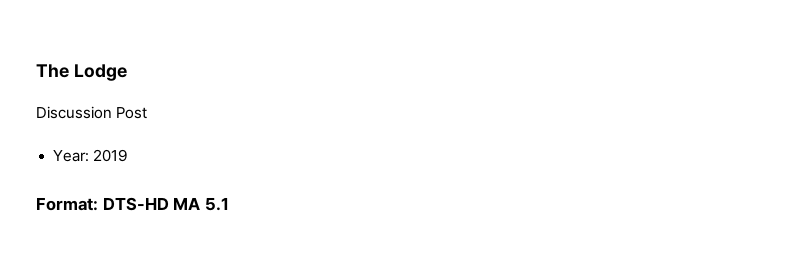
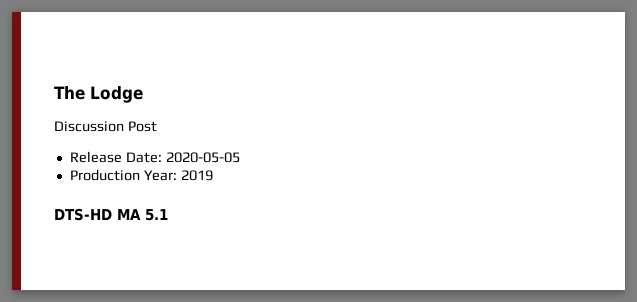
(148, 113) none -> [69,151,240,163] [69,169,140,181] Release Date: 2020-05-05 // Production
[36,197,98,211] Format: -> (213, 175) none

